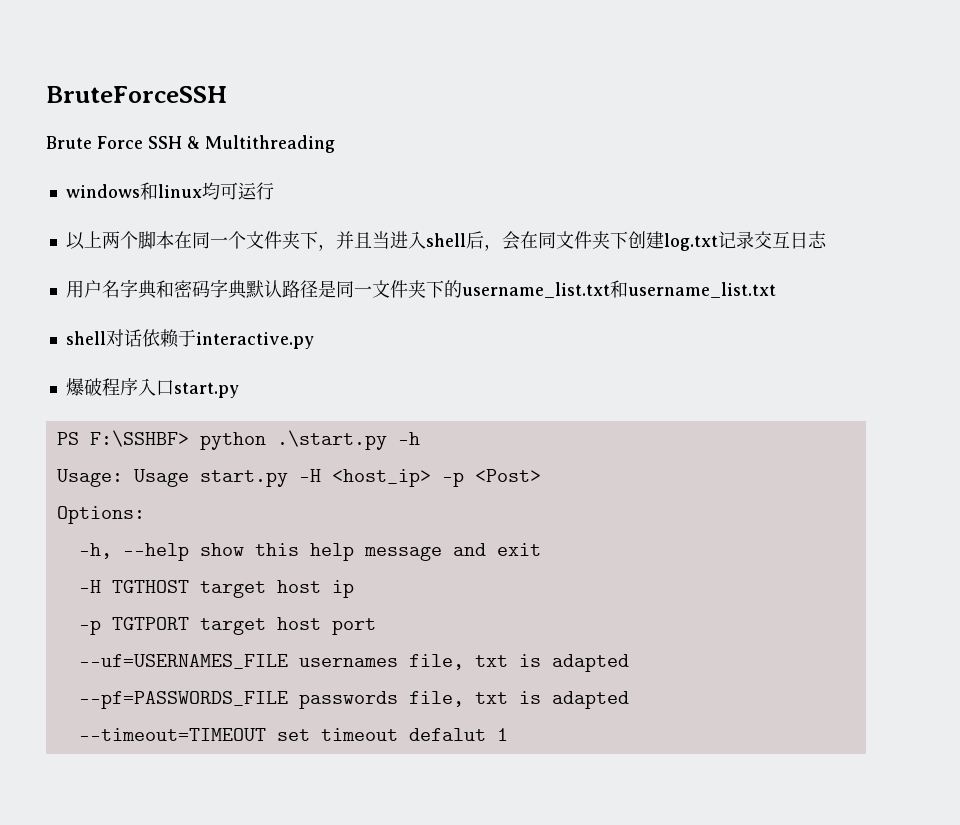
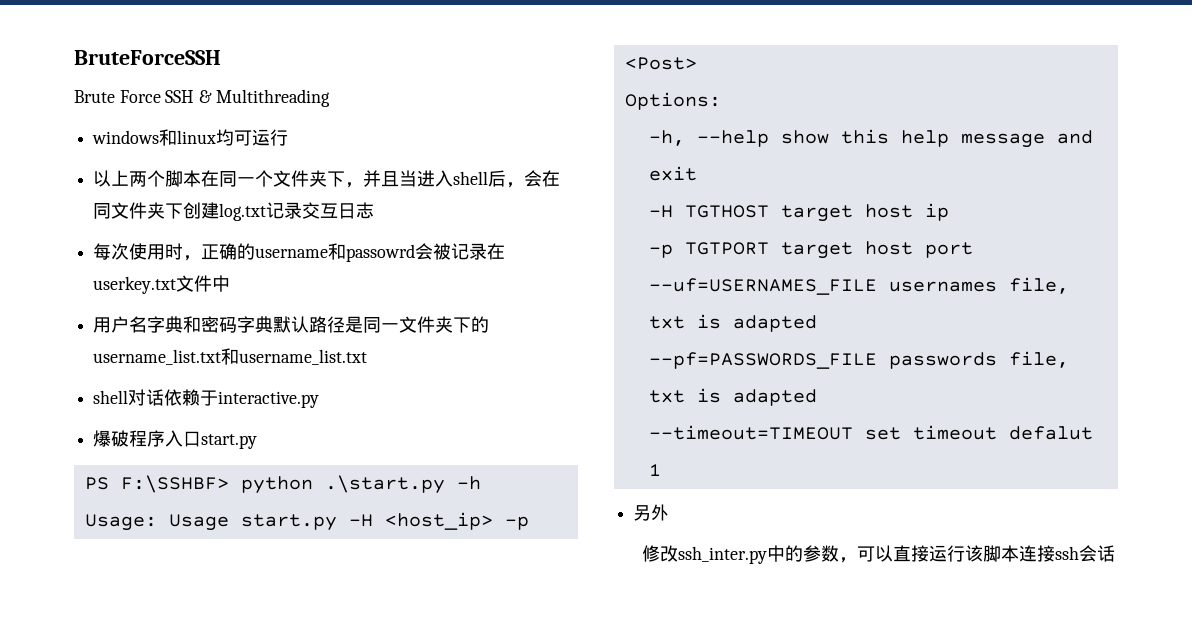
(827, 240) none -> [93,243,506,262] [93,275,231,294] // 每次使用时，正确的username和passowrd会被记录在userkey.txt文件中
(508, 734) none -> [633,504,670,521] [641,545,1115,564] // 另外 // 修改ssh_inter.py中的参数，可以直接运行该脚本连接ssh会话

